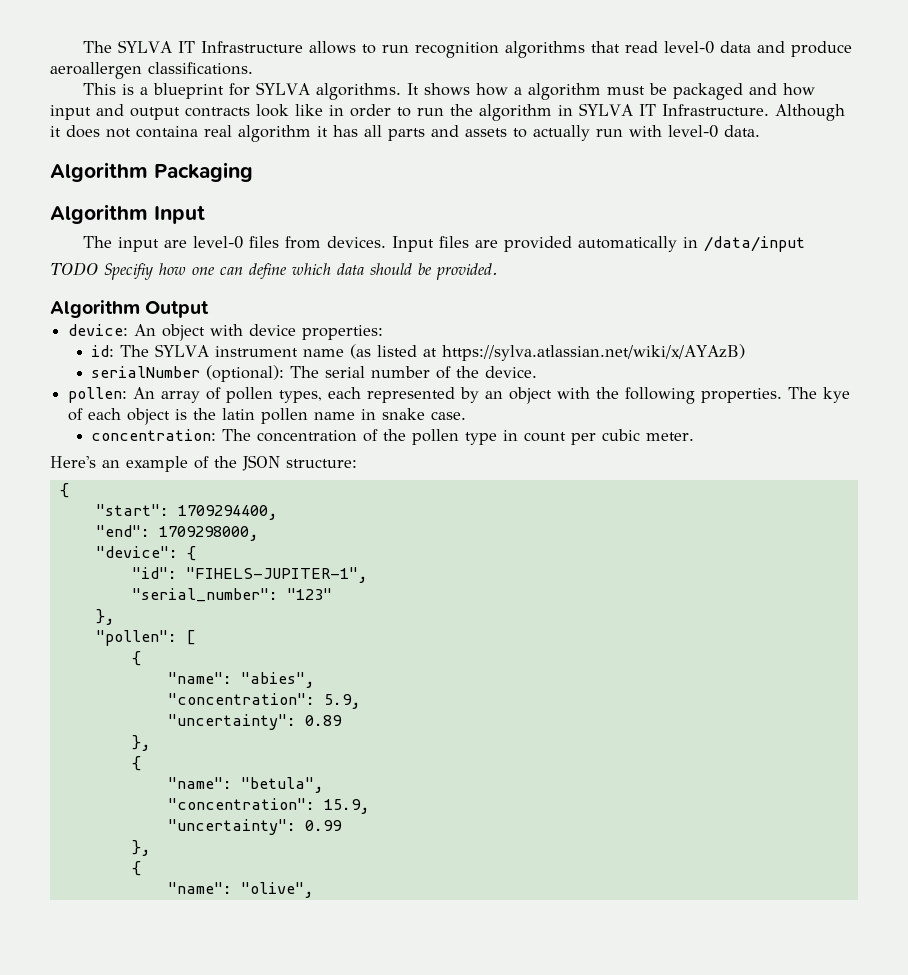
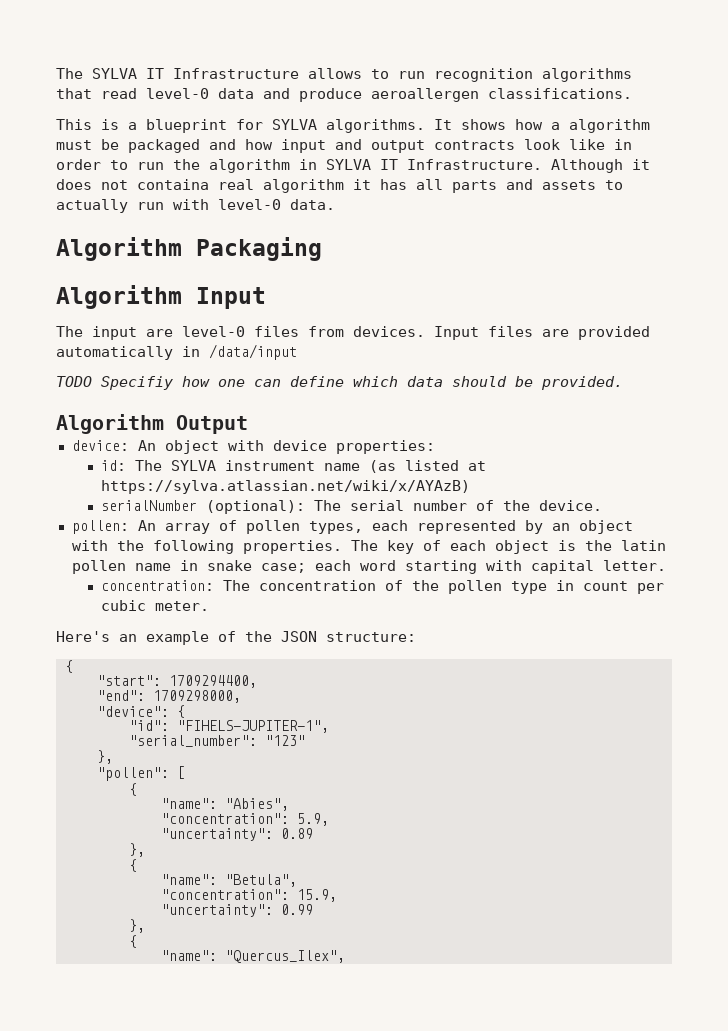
[823,387,851,403] kye -> [386,540,414,554] key
[431,411,467,420] case. -> [260,560,666,574] case; each word starting with capital letter.
[240,672,315,688] "abies", -> [224,798,289,811] "Abies",
[240,777,324,793] "betula", -> [224,874,297,887] "Betula",
[240,882,314,898] "olive", -> [224,950,345,963] "Quercus_Ilex",

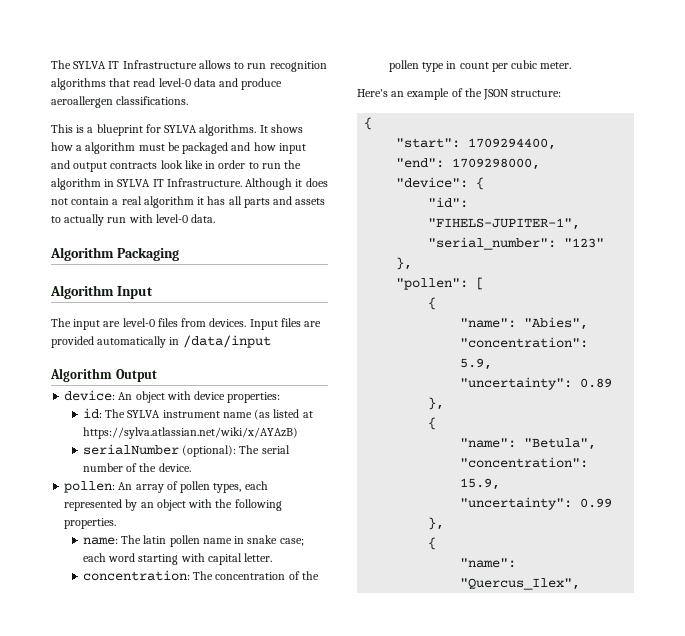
[137,179,209,190] containa -> [71,197,119,205] contain a
[56,376,623,390] // TODO Specifiy how one can define which data should be provided. -> (271, 341) none
[350,540,612,554] The key of each object is the -> [82,535,142,545] // name: The

